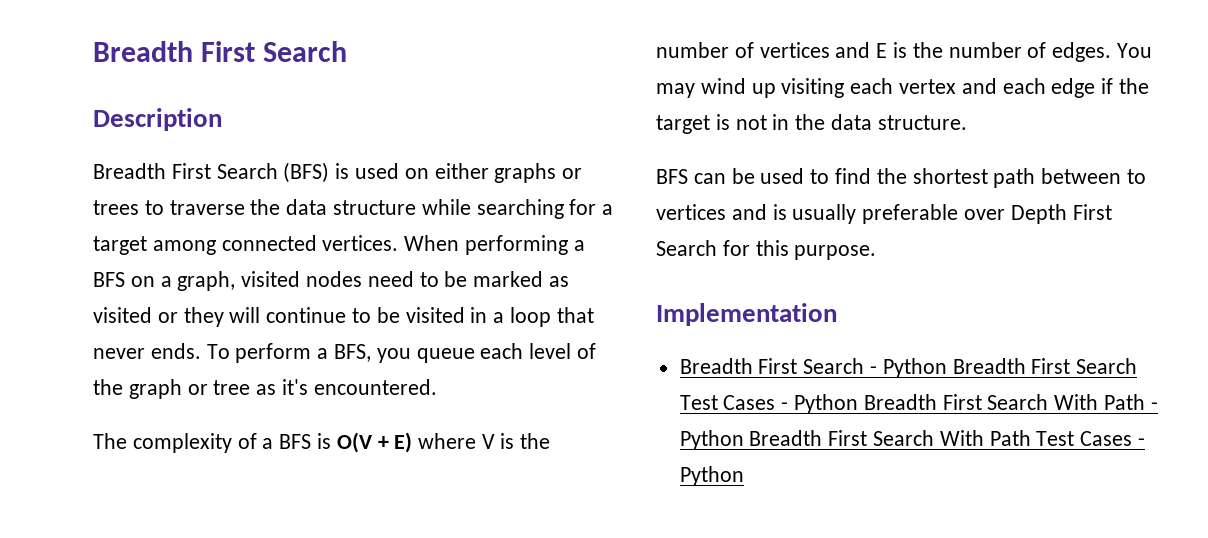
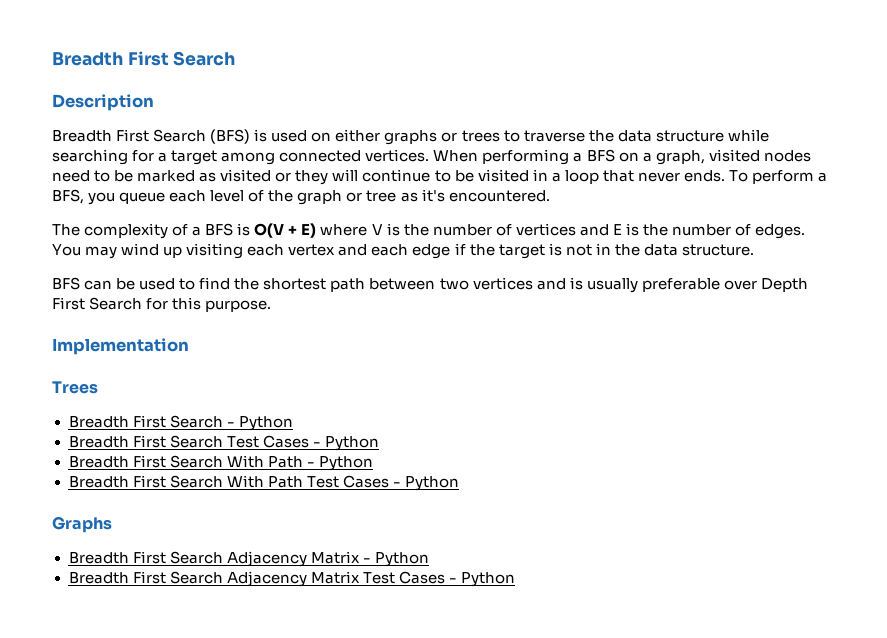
[1127,169,1147,184] to -> [439,278,469,290] two
(837, 314) none -> [52,381,98,394] // Trees
(947, 368) none -> (293, 423) //
(859, 404) none -> (379, 443) //
(744, 440) none -> (373, 463) //
(744, 476) none -> [52,516,112,533] [68,551,429,567] [68,571,515,587] // Graphs // Breadth First Search Adjacency Matrix - Python // Breadth First Search Adjacency Matrix Test Cases - Python

